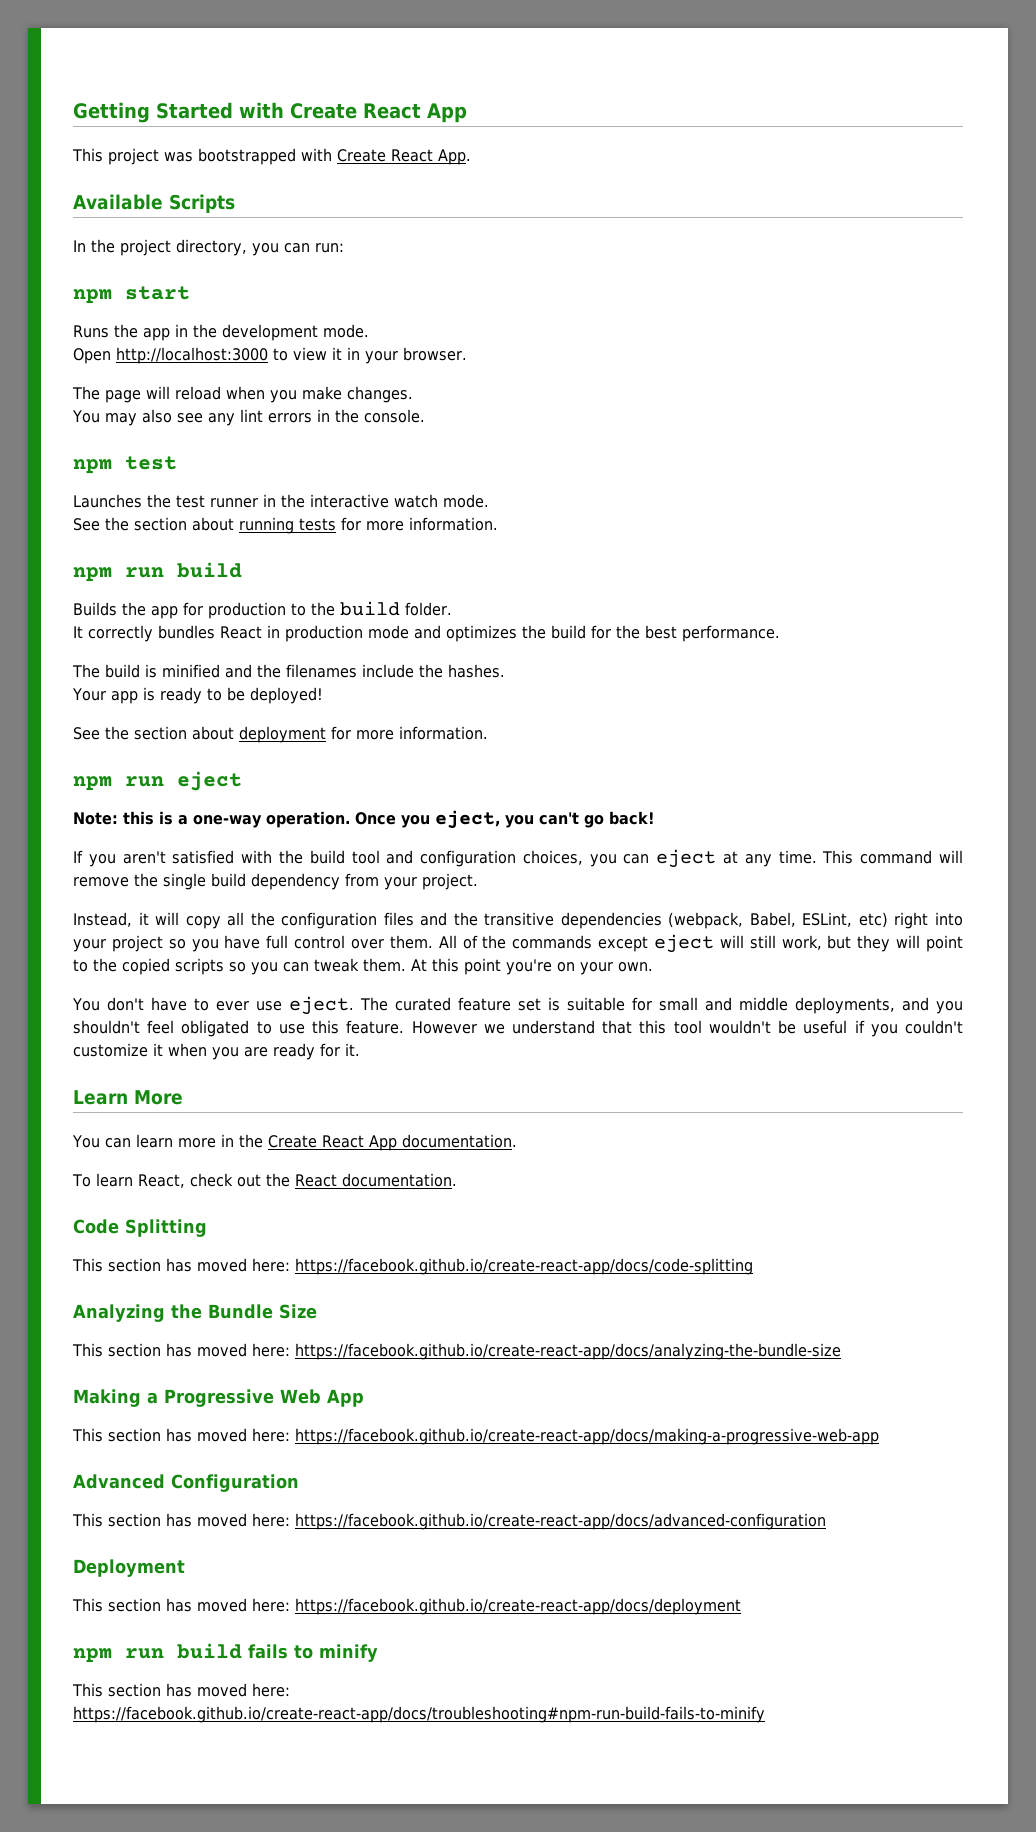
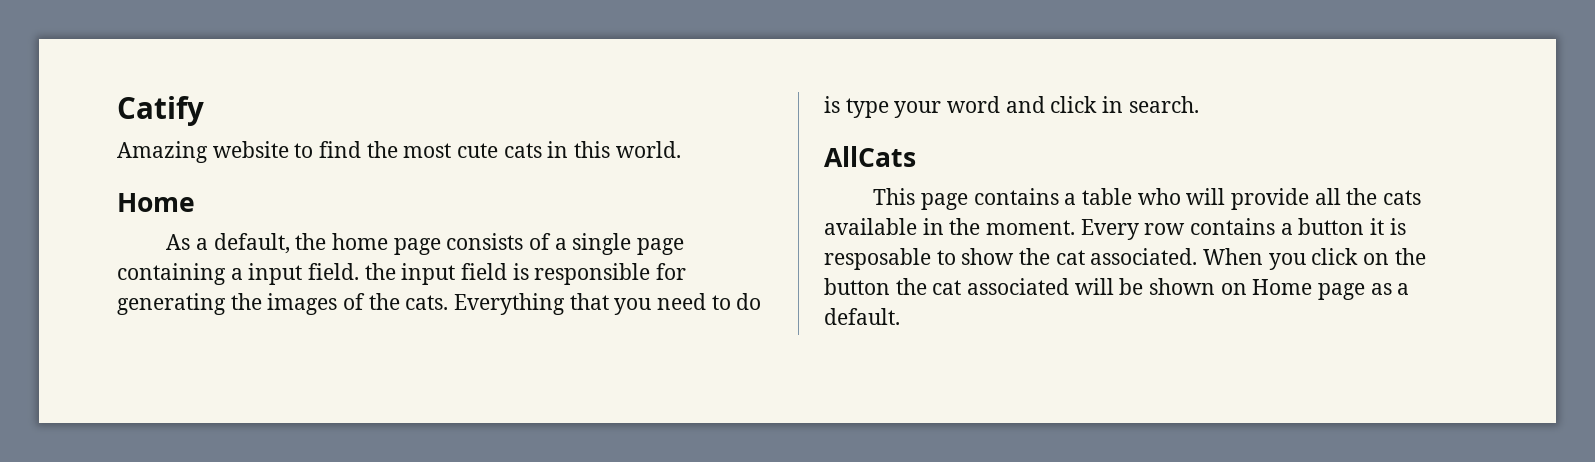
[73,102,467,123] [72,148,471,165] [73,194,235,213] [73,239,344,256] [73,286,190,304] [73,324,369,341] [73,347,467,364] [72,386,413,403] [72,409,425,426] [73,456,177,474] [73,494,489,508] [73,517,498,534] [73,562,242,582] [73,601,452,619] [73,625,780,642] [72,664,505,678] [72,687,323,704] [73,726,488,743] [73,771,242,791] [73,810,655,829] [73,849,963,868] [73,873,478,890] [73,912,963,929] [73,934,964,953] [73,958,653,975] [72,996,963,1015] [73,1020,963,1037] [73,1043,360,1060] [73,1090,183,1105] [72,1134,517,1151] [72,1173,457,1188] [73,1219,207,1237] [72,1258,753,1275] [73,1304,317,1322] [72,1343,841,1360] [73,1389,364,1407] [72,1428,879,1445] [73,1474,299,1492] [72,1513,826,1530] [73,1559,185,1577] [72,1598,741,1615] [73,1643,378,1663] [72,1683,290,1697] [73,1706,765,1723] Getting Started with Create React App // This project was bootstrapped with Create React App. // Available Scripts // In the project directory, you can run: // npm start // Runs the app in the development mode. // Open http://localhost:3000 to view it in your browser. // The page will reload when you make changes. // You may also see any lint errors in the console. // npm test // Launches the test runner in the interactive watch mode. // See the section about running tests for more information. // npm run build // Builds the app for production to the build folder. // It correctly bundles React in production mode and optimizes the build for the best performance. // The build is minified and the filenames include the hashes. // Your app is ready to be deployed! // See the section about deployment for more information. // npm run eject // Note: this is a one-way operation. Once you eject, you can't go back! // If you aren't satisfied with the build tool and configuration choices, you can eject at any time. This command will remove the single build dependency from your project. // Instead, it will copy all the configuration files and the transitive dependencies (webpack, Babel, ESLint, etc) right into your project so you have full control over them. All of the commands except eject will still work, but they will point to the copied scripts so you can tweak them. At this point you're on your own. // You don't have to ever use eject. The curated feature set is suitable for small and middle deployments, and you shouldn't feel obligated to use this feature. However we understand that this tool wouldn't be useful if you couldn't customize it when you are ready for it. // Learn More // You can learn more in the Create React App documentation. // To learn React, check out the React documentation. // Code Splitting // This section has moved here: https://facebook.github.io/create-react-app/docs/code-splitting // Analyzing the Bundle Size // This section has moved here: https://facebook.github.io/create-react-app/docs/analyzing-the-bundle-size // Making a Progressive Web App // This section has moved here: https://facebook.github.io/create-react-app/docs/making-a-progressive-web-app // Advanced Configuration // This section has moved here: https://facebook.github.io/create-react-app/docs/advanced-configuration // Deployment // This section has moved here: https://facebook.github.io/create-react-app/docs/deployment // npm run build fails to minify // This section has moved here: https://facebook.github.io/create-react-app/docs/troubleshooting#npm-run-build-fails-to-minify -> [117,96,204,126] [117,141,681,163] [117,193,195,212] [166,233,684,255] [117,263,687,285] [117,293,762,315] [824,96,1199,118] [824,146,916,167] [873,188,1421,210] [824,218,1406,240] [824,248,1426,270] [824,278,1410,300] [824,308,900,325] Catify // Amazing website to find the most cute cats in this world. // Home // As a default, the home page consists of a single page containing a input field. the input field is responsible for generating the images of the cats. Everything that you need to do is type your word and click in search. // AllCats // This page contains a table who will provide all the cats available in the moment. Every row contains a button it is resposable to show the cat associated. When you click on the button the cat associated will be shown on Home page as a default.

